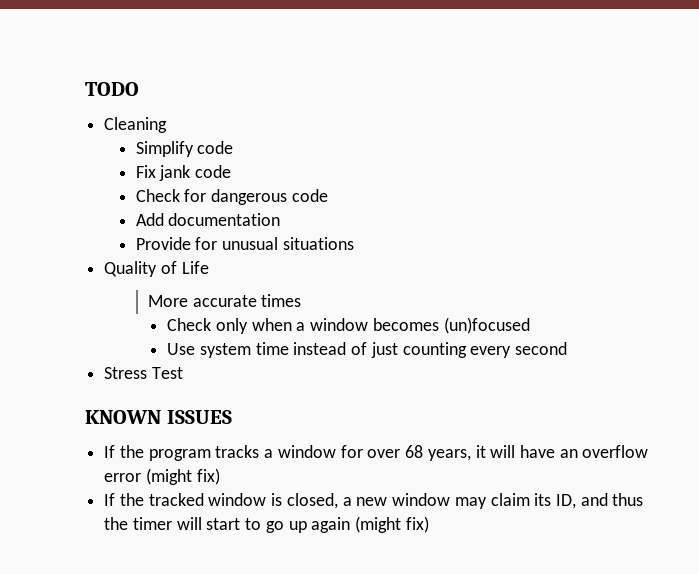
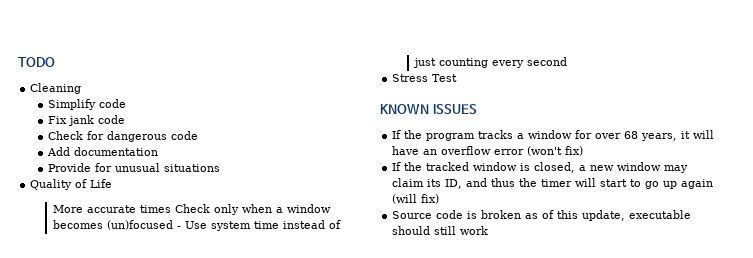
(302, 300) // -> (172, 209) none
(530, 325) // -> [177,226,182,229] -
[145,468,192,485] (might -> [527,146,563,156] (won't
[355,516,429,533] (might fix) -> [392,194,440,204] [392,210,692,221] [392,226,489,235] (will fix) // Source code is broken as of this update, executable should still work

